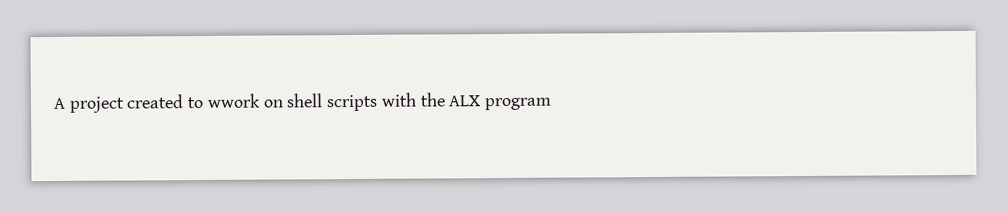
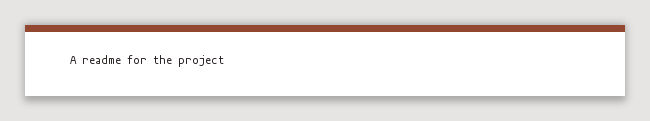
[68,92,552,113] project created to wwork on shell scripts with the ALX program -> [82,55,224,67] readme for the project

